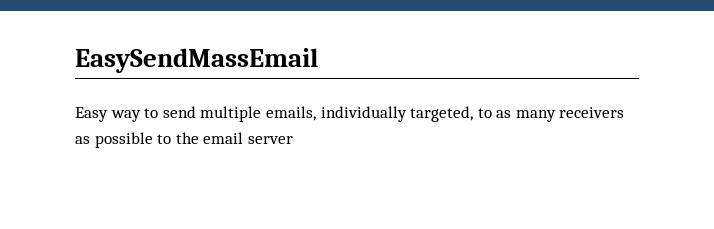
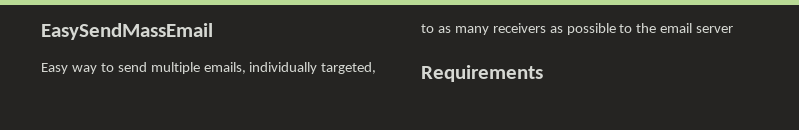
(293, 140) none -> [421,65,543,82] // Requirements

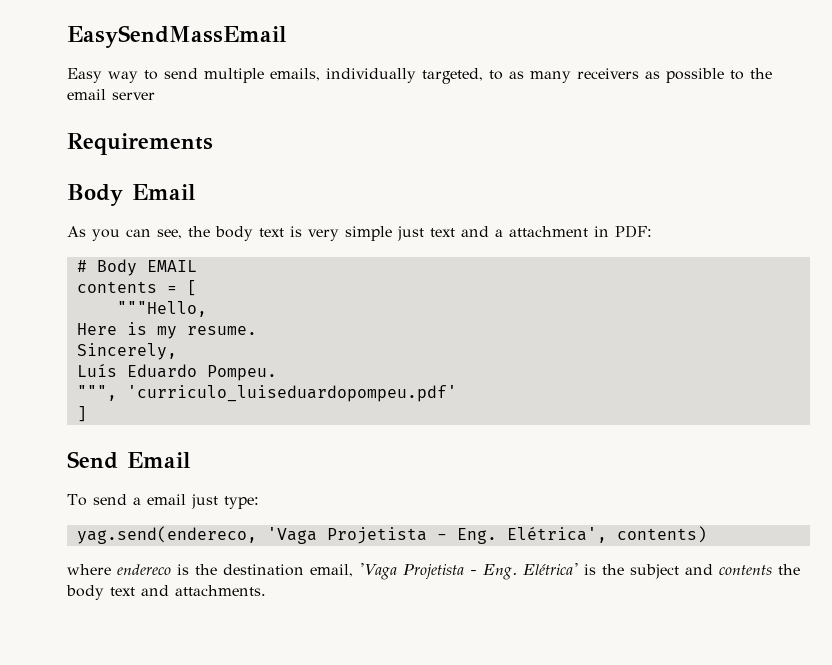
(543, 73) none -> [67,184,195,206] [67,225,652,241] [76,259,197,276] [76,280,197,296] [116,301,207,317] [76,322,257,339] [76,343,177,360] [76,363,277,381] [76,385,457,402] [76,406,87,422] [67,451,190,469] [67,494,259,509] [76,526,707,544] [67,563,800,580] [66,585,266,600] // Body Email // As you can see, the body text is very simple just text and a attachment in PDF: // # Body EMAIL // contents = [ // """Hello, // Here is my resume. // Sincerely, // Luís Eduardo Pompeu. // """, 'curriculo_luiseduardopompeu.pdf' // ] // Send Email // To send a email just type: // yag.send(endereco, 'Vaga Projetista - Eng. Elétrica', contents) // where endereco is the destination email, 'Vaga Projetista - Eng. Elétrica' is the subject and contents the body text and attachments.

